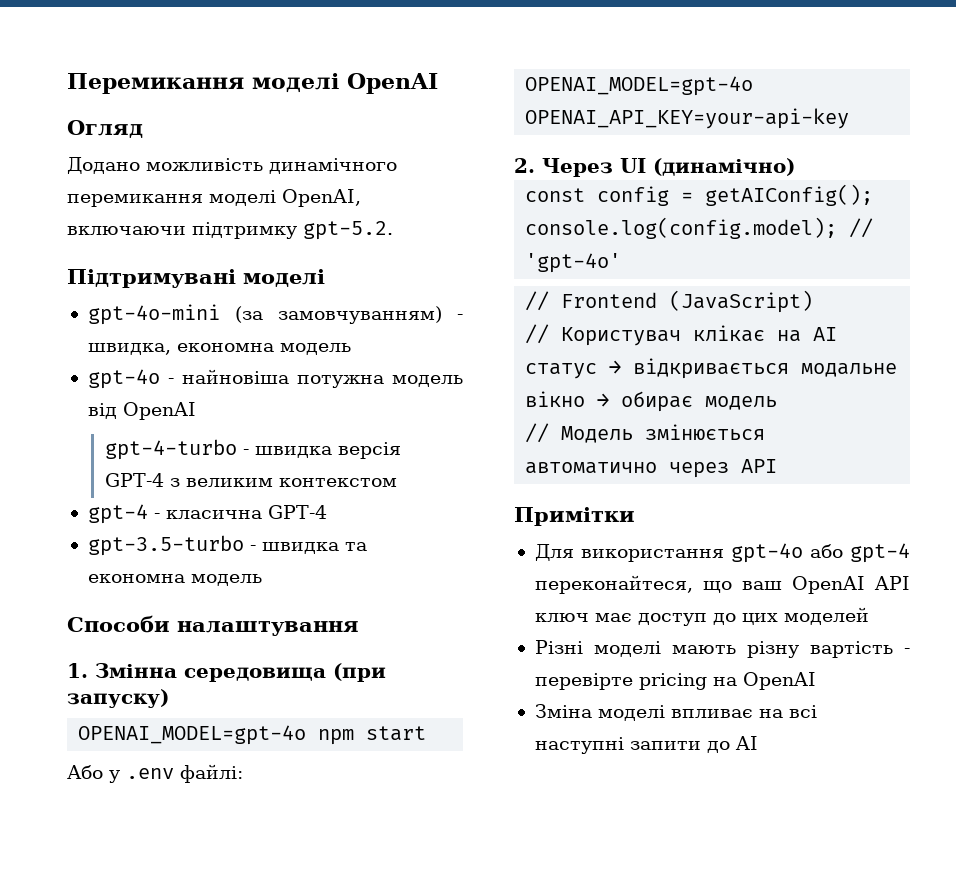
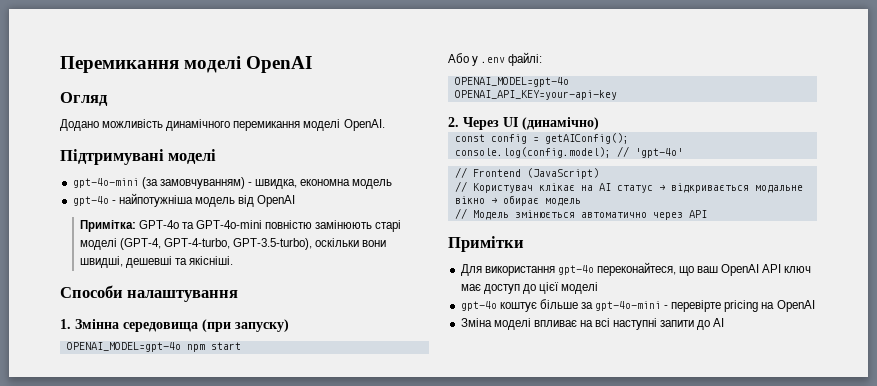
[282,189,361,207] [67,221,393,240] OpenAI, включаючи підтримку gpt-5.2. -> [343,119,385,131] OpenAI.
[181,369,384,388] найновіша потужна -> [118,193,193,207] найпотужніша
[104,439,401,460] [104,473,397,487] [87,504,327,524] [87,535,367,556] [87,574,262,586] gpt-4-turbo - швидка версія GPT-4 з великим контекстом // gpt-4 - класична GPT-4 // gpt-3.5-turbo - швидка та економна модель -> [79,220,402,232] [79,238,387,250] [79,256,233,268] Примітка: GPT-4o та GPT-4o-mini повністю замінюють старі моделі (GPT-4, GPT-4-turbo, GPT-3.5-turbo), оскільки вони швидші, дешевші та якісніші.
[809,543,910,563] або gpt-4 -> (594, 270) none
[741,607,869,625] [534,640,893,658] цих моделей // Різні моделі мають різну вартість -> [538,282,599,294] [460,299,662,312] цієї моделі // gpt-4o коштує більше за gpt-4o-mini

